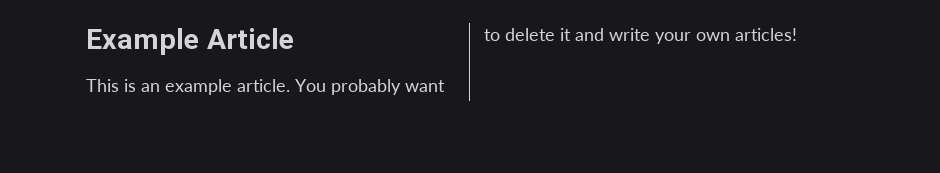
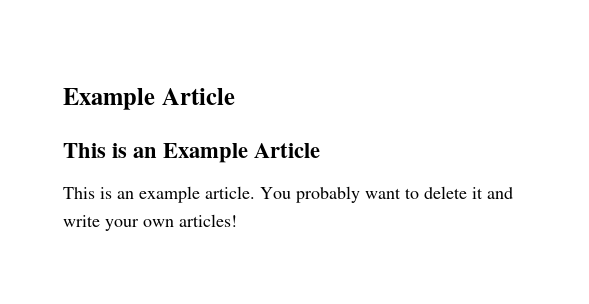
[86,28,294,55] Example Article -> [63,88,235,110] [63,143,321,163] Example Article // This is an Example Article

